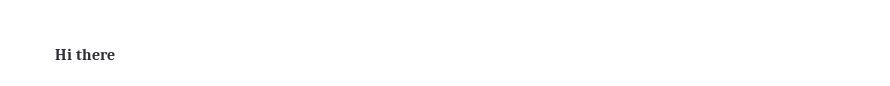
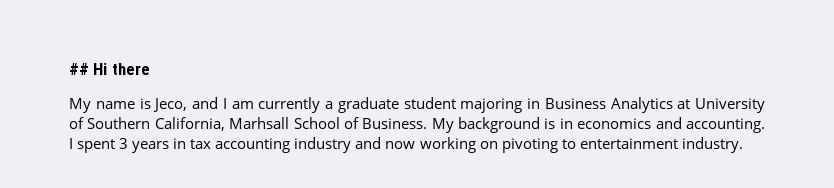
(55, 54) none -> [69,63,89,75] ##
(116, 54) none -> [69,97,765,113] [69,117,765,133] [69,137,743,153] // My name is Jeco, and I am currently a graduate student majoring in Business Analytics at University of Southern California, Marhsall School of Business. My background is in economics and accounting. I spent 3 years in tax accounting industry and now working on pivoting to entertainment industry.

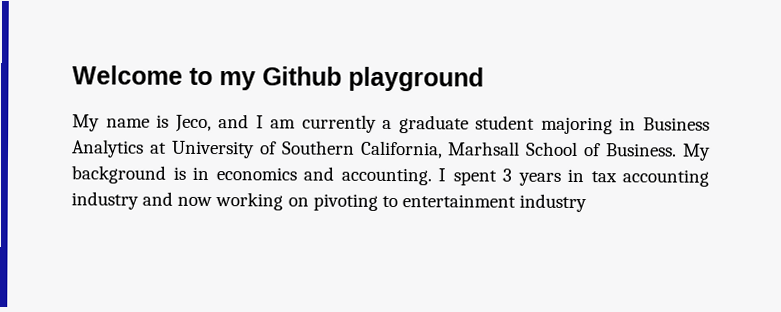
[69,63,150,75] ## Hi there -> [72,65,484,92] Welcome to my Github playground
[681,137,743,153] industry. -> [519,193,588,213] industry

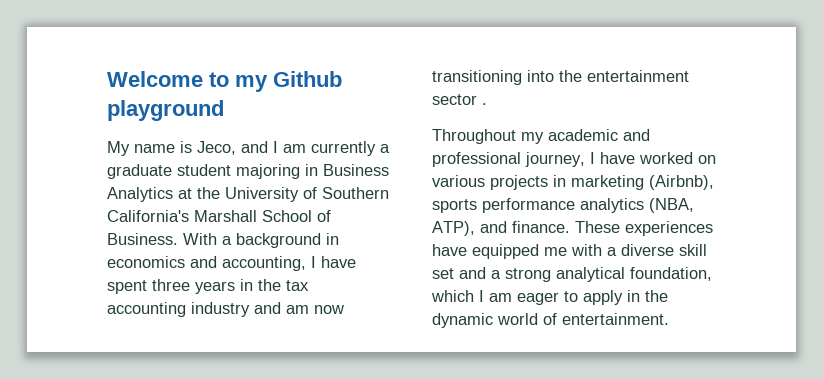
(167, 148) none -> [197,187,220,199] the
[359,140,521,159] California, Marhsall -> [107,210,257,222] California's Marshall
[681,143,711,161] [71,165,512,186] My background is in economics and accounting. I spent 3 -> [183,233,339,248] [107,256,356,271] [107,279,190,294] With a background in economics and accounting, I have spent three
(584, 175) none -> [258,279,281,291] the
[177,192,588,213] now working on pivoting to entertainment industry -> [286,305,344,314] [432,70,689,85] [432,94,487,105] [432,129,650,144] [432,152,716,167] [432,175,714,190] [432,198,694,213] [432,221,713,236] [432,244,707,259] [432,267,712,282] [431,290,668,305] [432,313,669,328] am now transitioning into the entertainment sector . // Throughout my academic and professional journey, I have worked on various projects in marketing (Airbnb), sports performance analytics (NBA, ATP), and finance. These experiences have equipped me with a diverse skill set and a strong analytical foundation, which I am eager to apply in the dynamic world of entertainment.

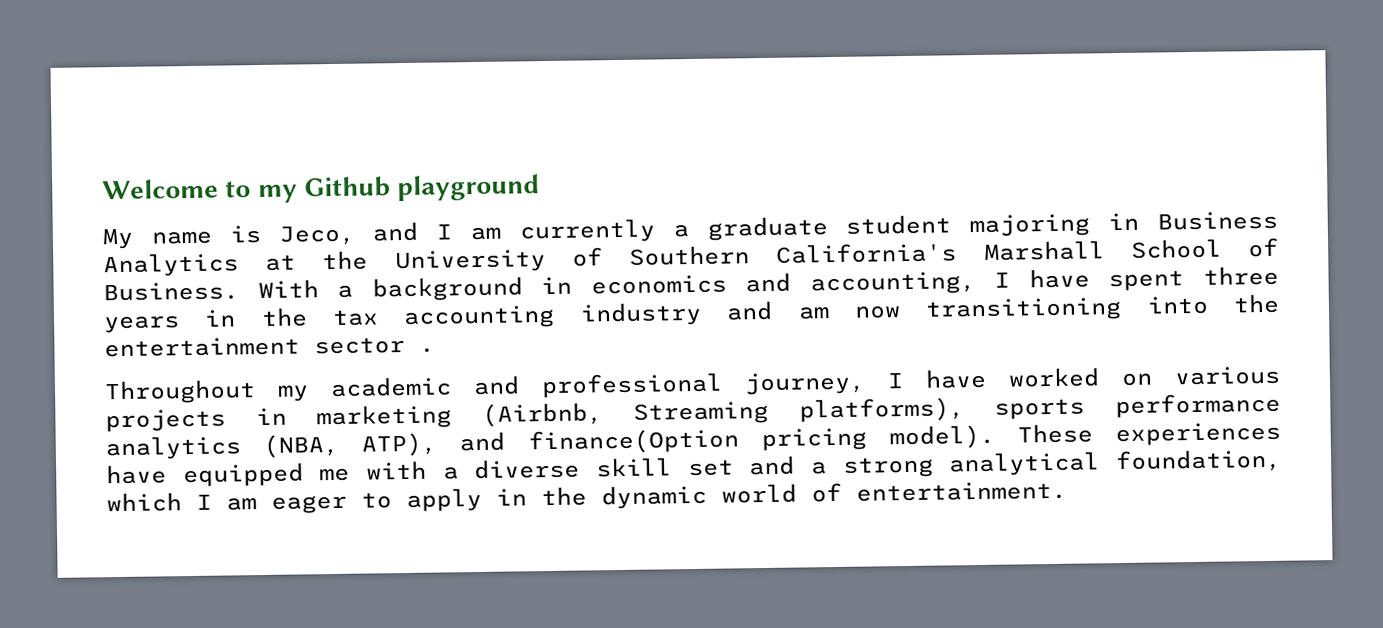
[649,175,714,190] (Airbnb), -> [482,397,965,427] (Airbnb, Streaming platforms),
[512,221,570,233] finance. -> [527,424,995,455] finance(Option pricing model).

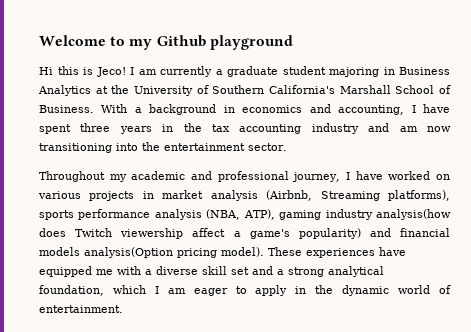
[102,221,419,250] My name is Jeco, and -> [39,66,126,77] Hi this is Jeco!
[314,337,435,355] sector . -> [248,143,287,151] sector.
[316,404,453,430] marketing -> [162,190,258,201] market analysis
[105,435,241,461] analytics -> [154,209,202,220] analysis
[459,428,739,455] and finance(Option -> [279,209,451,220] [39,228,450,239] [39,247,173,258] gaming industry analysis(how does Twitch viewership affect a game's popularity) and financial models analysis(Option

